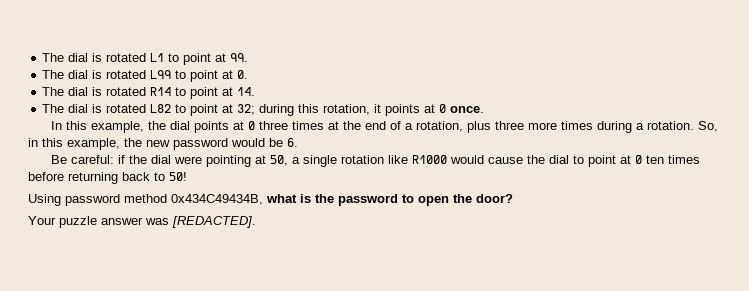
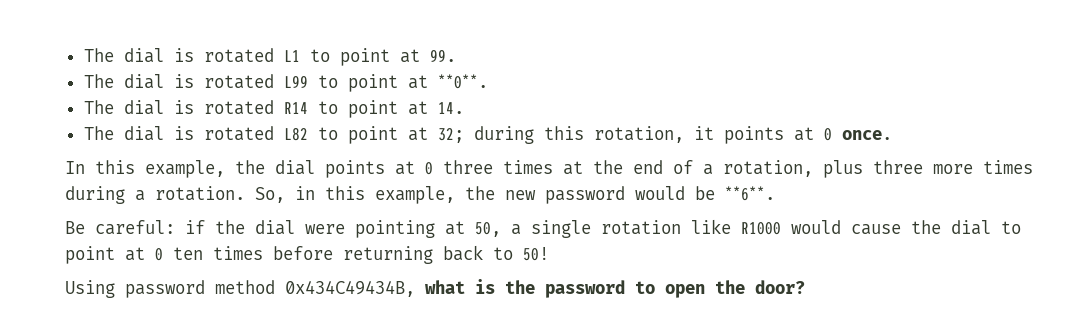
[237,70,249,79] 0. -> [437,74,488,89] **0**.
[287,138,298,147] 6. -> [725,186,775,201] **6**.
[28,216,256,228] // Your puzzle answer was [REDACTED]. -> (805, 287) none

